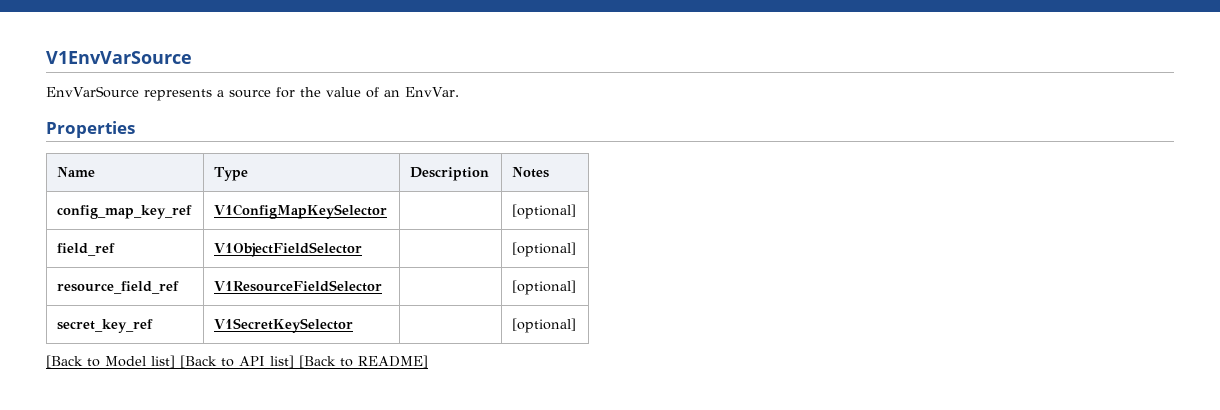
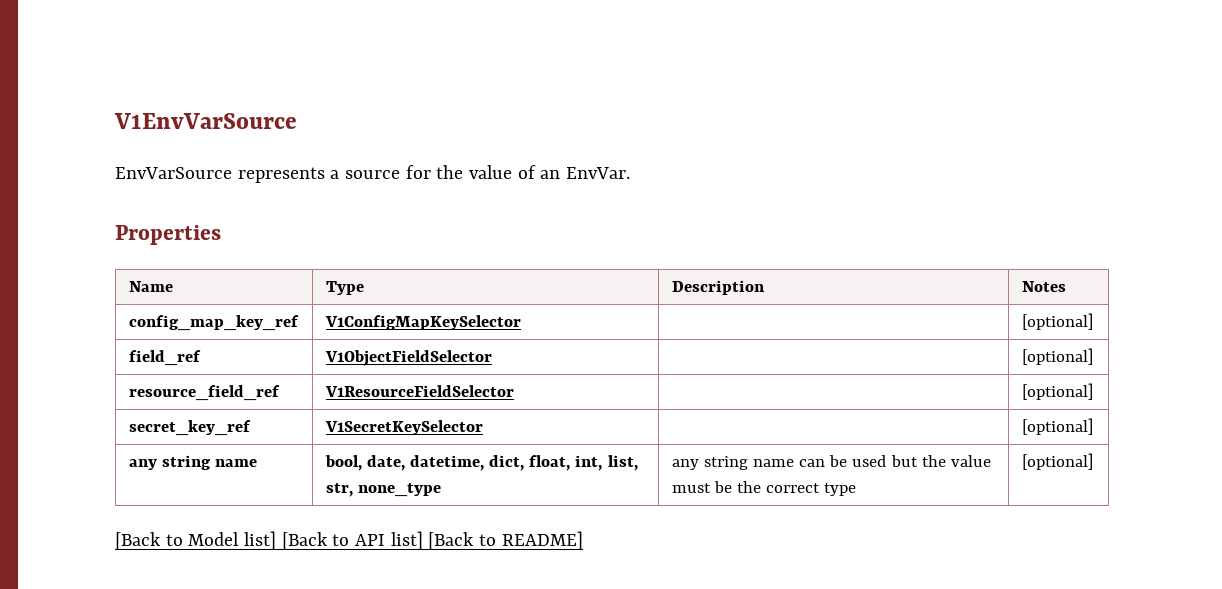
(577, 325) none -> [128,455,258,470] [324,455,638,471] [325,483,441,497] [671,455,991,470] [671,481,857,496] [1021,453,1093,470] // any string name | bool, date, datetime, dict, float, int, list, str, none_type | any string name can be used but the value must be the correct type | [optional]

